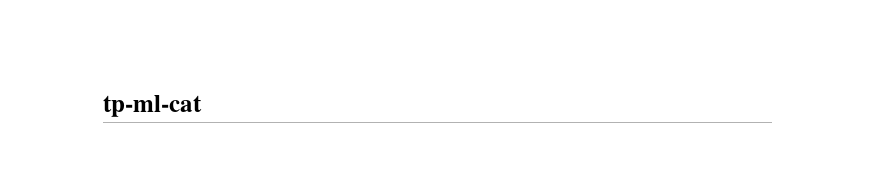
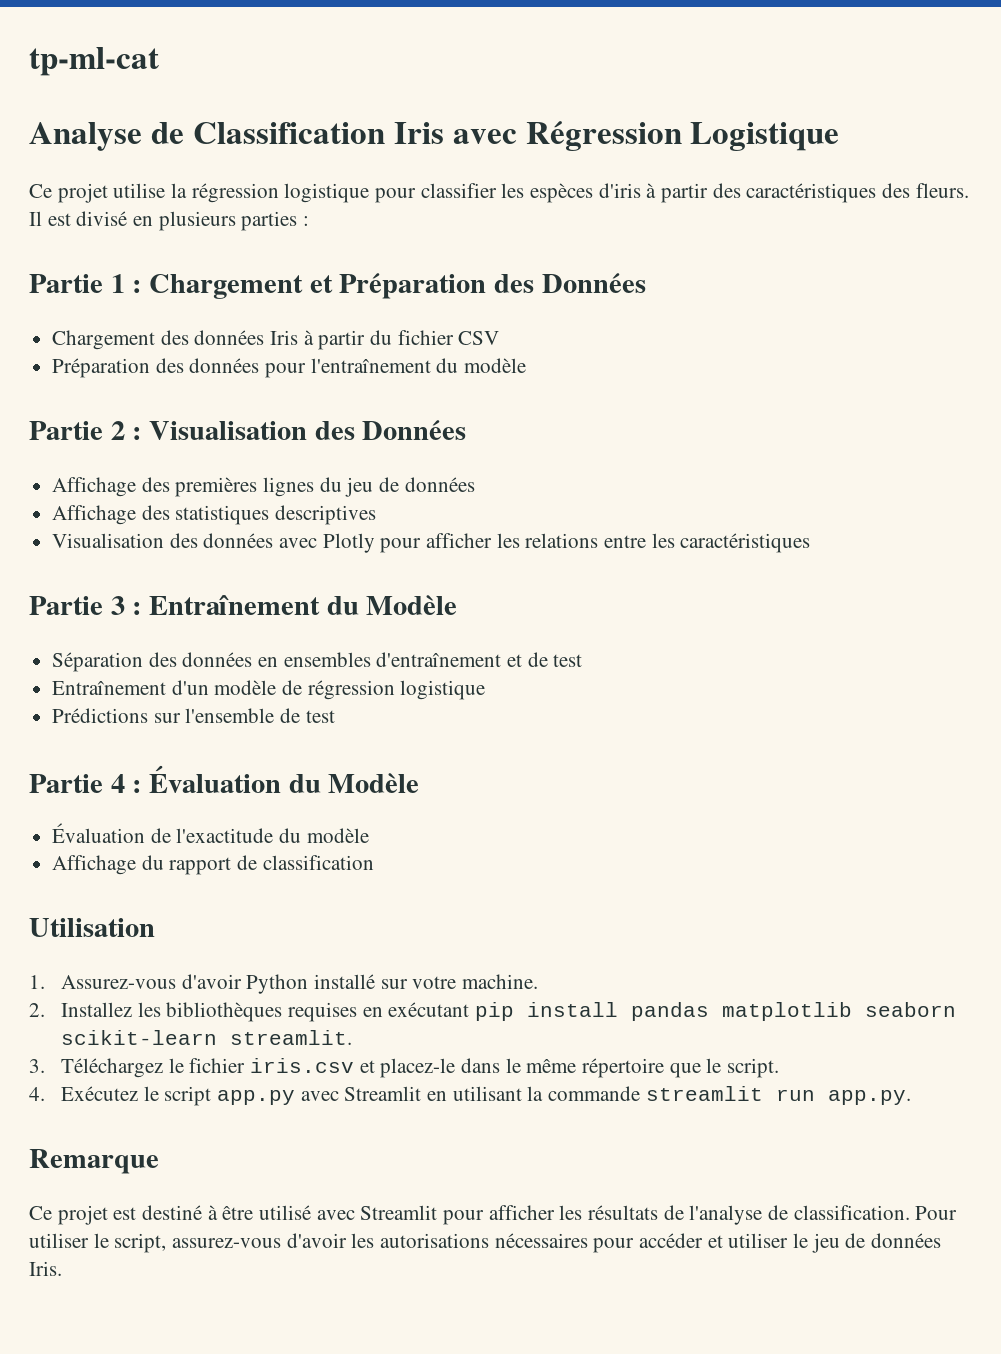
(202, 106) none -> [29,121,840,151] [29,183,969,203] [29,211,310,231] [29,273,646,299] [52,330,500,350] [52,358,527,378] [29,420,467,440] [52,477,475,497] [52,505,377,525] [52,533,811,553] [29,595,458,615] [52,652,583,672] [52,680,486,700] [52,708,335,723] [29,765,420,793] [52,823,369,843] [52,855,374,875] [29,918,155,937] [29,974,539,994] [29,1002,957,1022] [61,1030,353,1045] [29,1058,780,1078] [29,1086,911,1106] [29,1149,159,1174] [29,1205,958,1225] [29,1233,942,1253] [29,1261,62,1276] // Analyse de Classification Iris avec Régression Logistique // Ce projet utilise la régression logistique pour classifier les espèces d'iris à partir des caractéristiques des fleurs. Il est divisé en plusieurs parties : // Partie 1 : Chargement et Préparation des Données // Chargement des données Iris à partir du fichier CSV // Préparation des données pour l'entraînement du modèle // Partie 2 : Visualisation des Données // Affichage des premières lignes du jeu de données // Affichage des statistiques descriptives // Visualisation des données avec Plotly pour afficher les relations entre les caractéristiques // Partie 3 : Entraînement du Modèle // Séparation des données en ensembles d'entraînement et de test // Entraînement d'un modèle de régression logistique // Prédictions sur l'ensemble de test // Partie 4 : Évaluation du Modèle // Évaluation de l'exactitude du modèle // Affichage du rapport de classification // Utilisation // 1. Assurez-vous d'avoir Python installé sur votre machine. // 2. Installez les bibliothèques requises en exécutant pip install pandas matplotlib seaborn scikit-learn streamlit. // 3. Téléchargez le fichier iris.csv et placez-le dans le même répertoire que le script. // 4. Exécutez le script app.py avec Streamlit en utilisant la commande streamlit run app.py. // Remarque // Ce projet est destiné à être utilisé avec Streamlit pour afficher les résultats de l'analyse de classification. Pour utiliser le script, assurez-vous d'avoir les autorisations nécessaires pour accéder et utiliser le jeu de données Iris.

